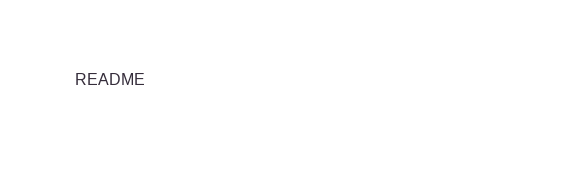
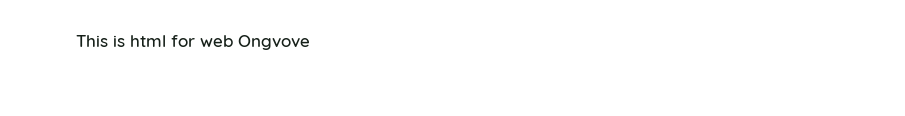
[75,73,145,85] README -> [76,35,310,50] This is html for web Ongvove

